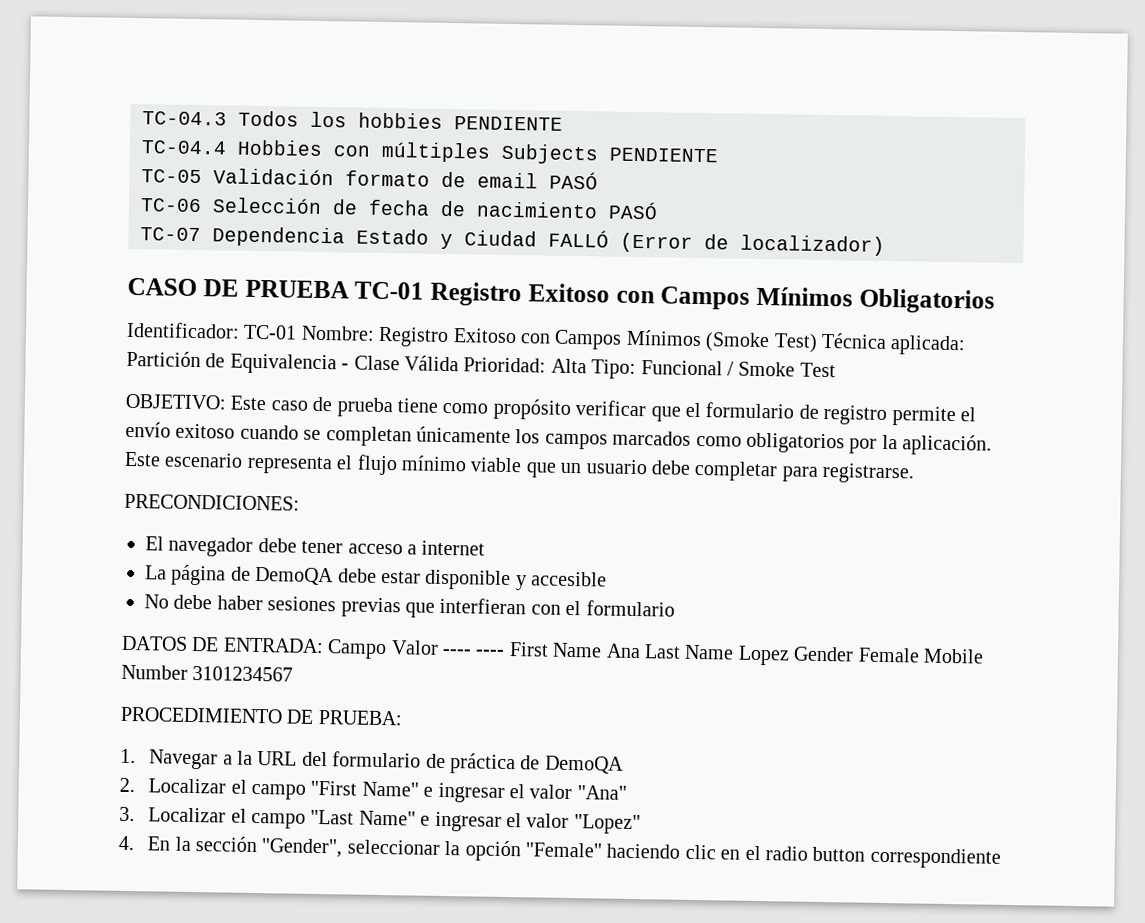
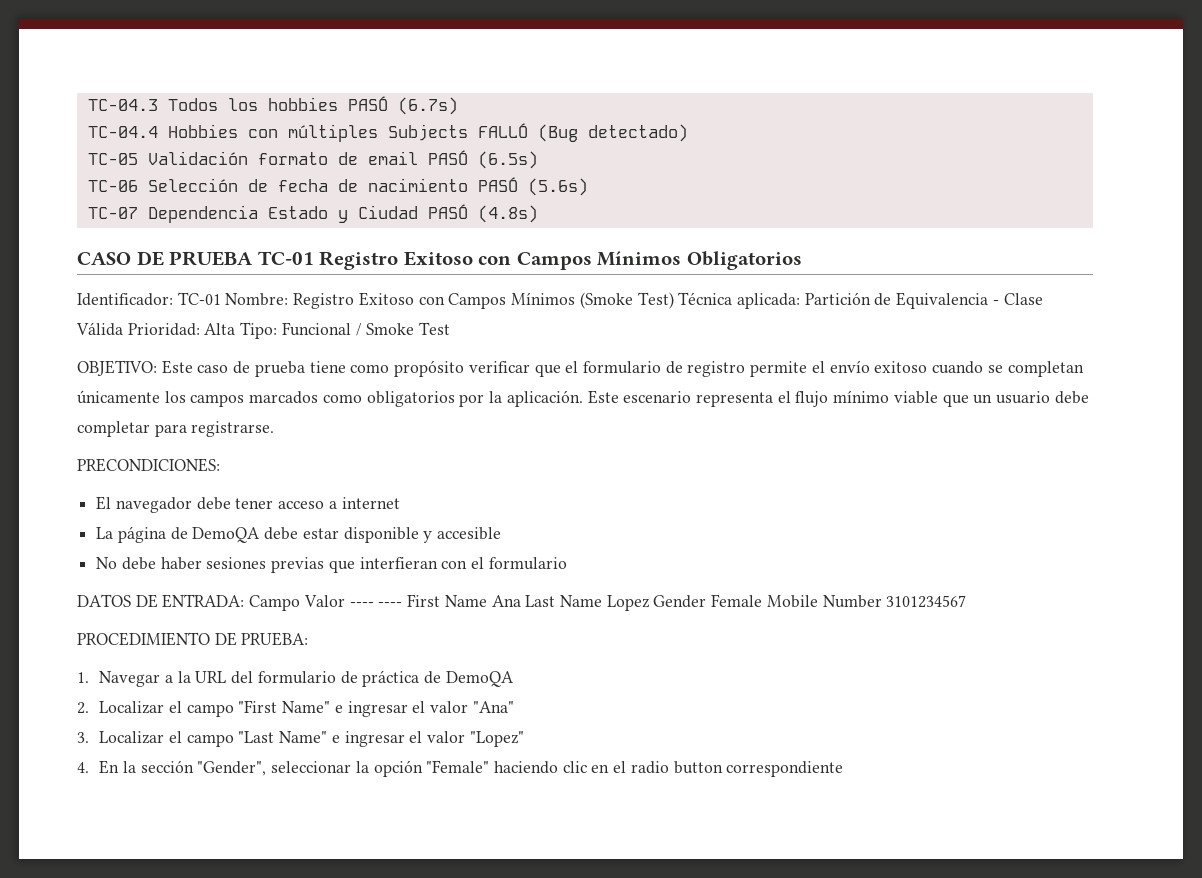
[454,116,563,131] PENDIENTE -> [347,96,458,115] PASÓ (6.7s)
[609,147,718,163] PENDIENTE -> [477,123,688,142] FALLÓ (Bug detectado)
(598, 180) none -> [477,151,538,169] (6.5s)
(658, 210) none -> [527,178,588,196] (5.6s)
[548,229,885,256] FALLÓ (Error de localizador) -> [427,204,538,223] PASÓ (4.8s)

